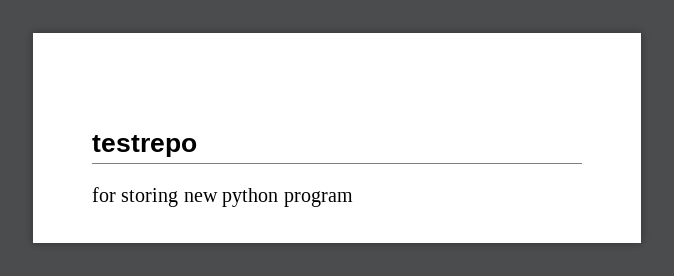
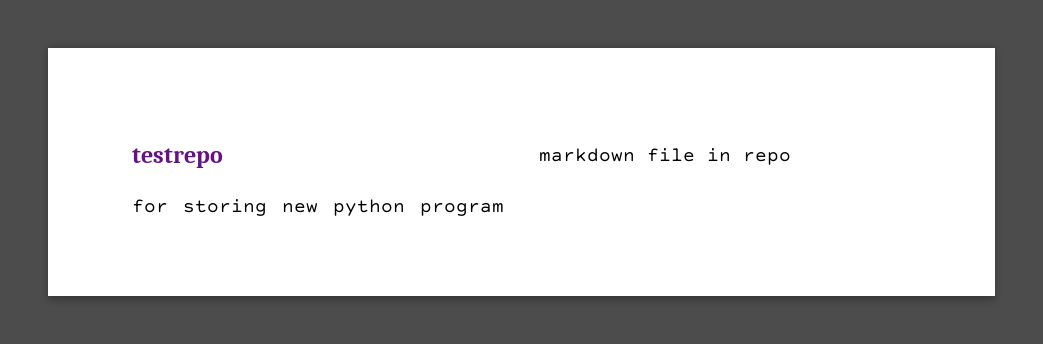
(353, 199) none -> [539,148,791,165] markdown file in repo

